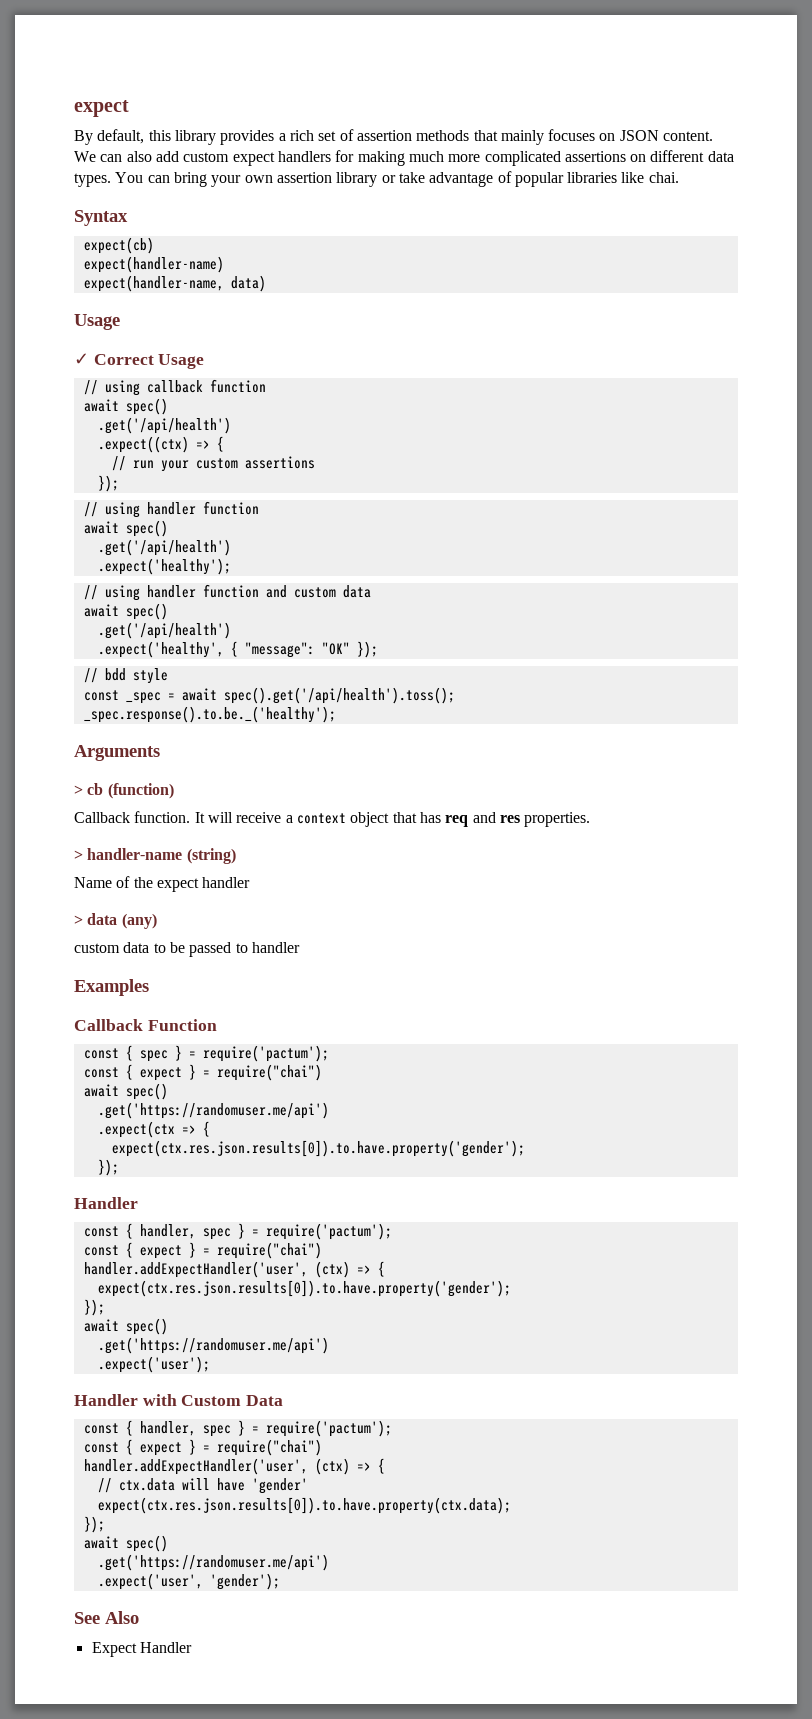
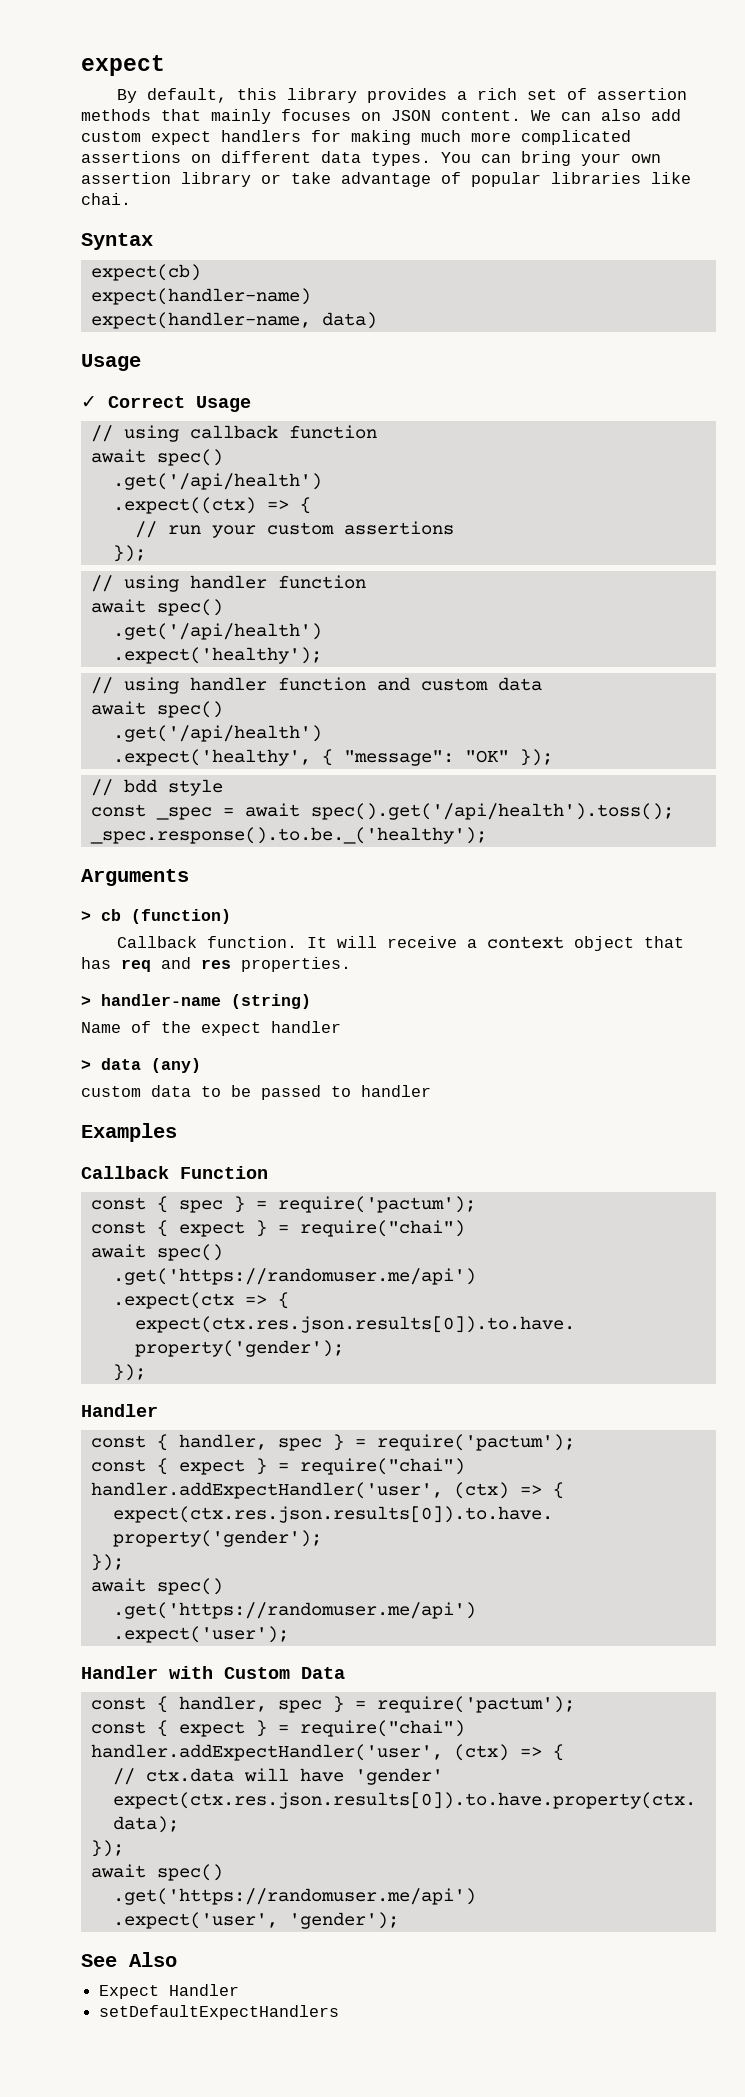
(192, 1647) none -> [99,2005,340,2020] // setDefaultExpectHandlers

